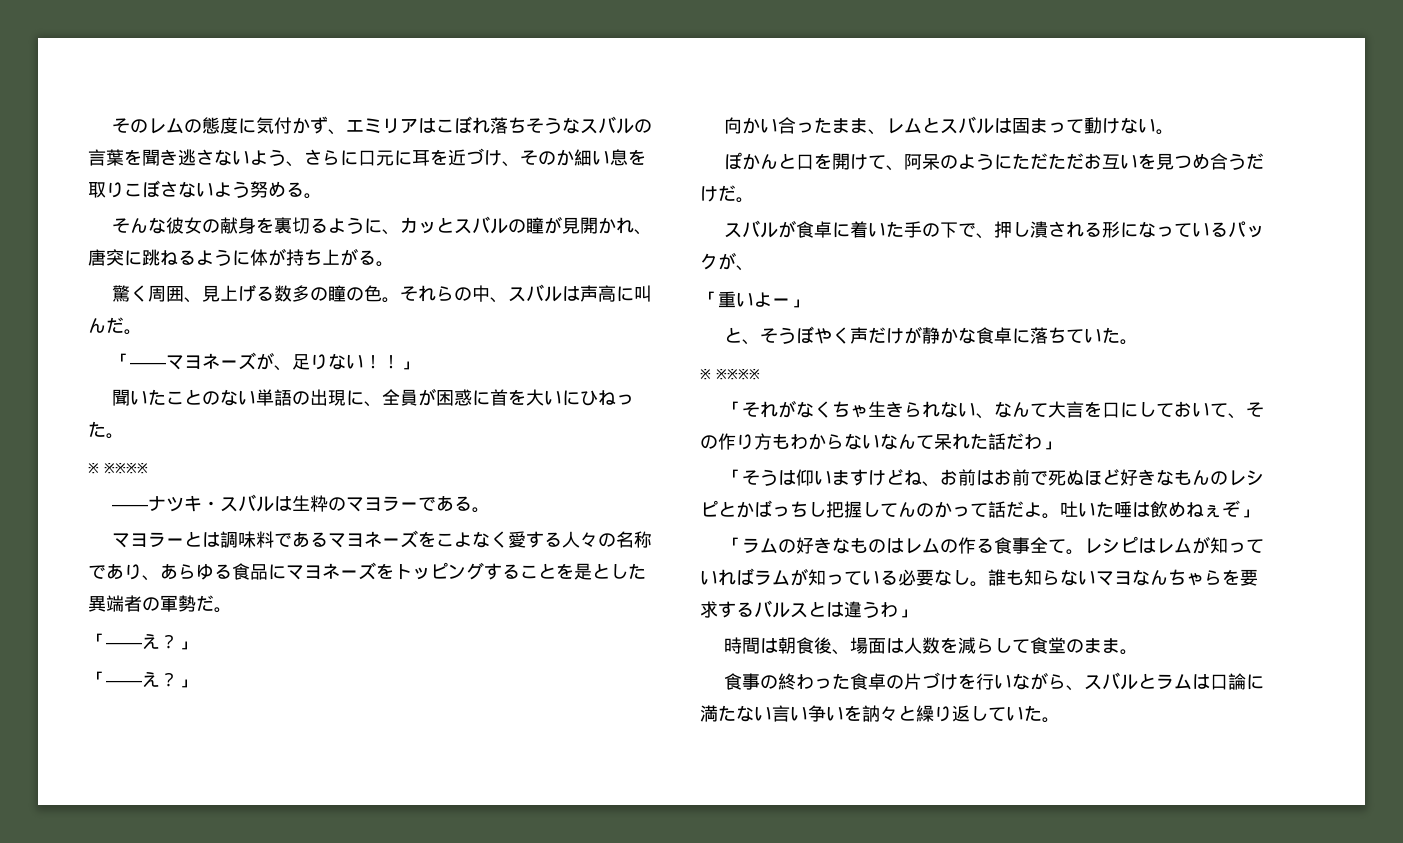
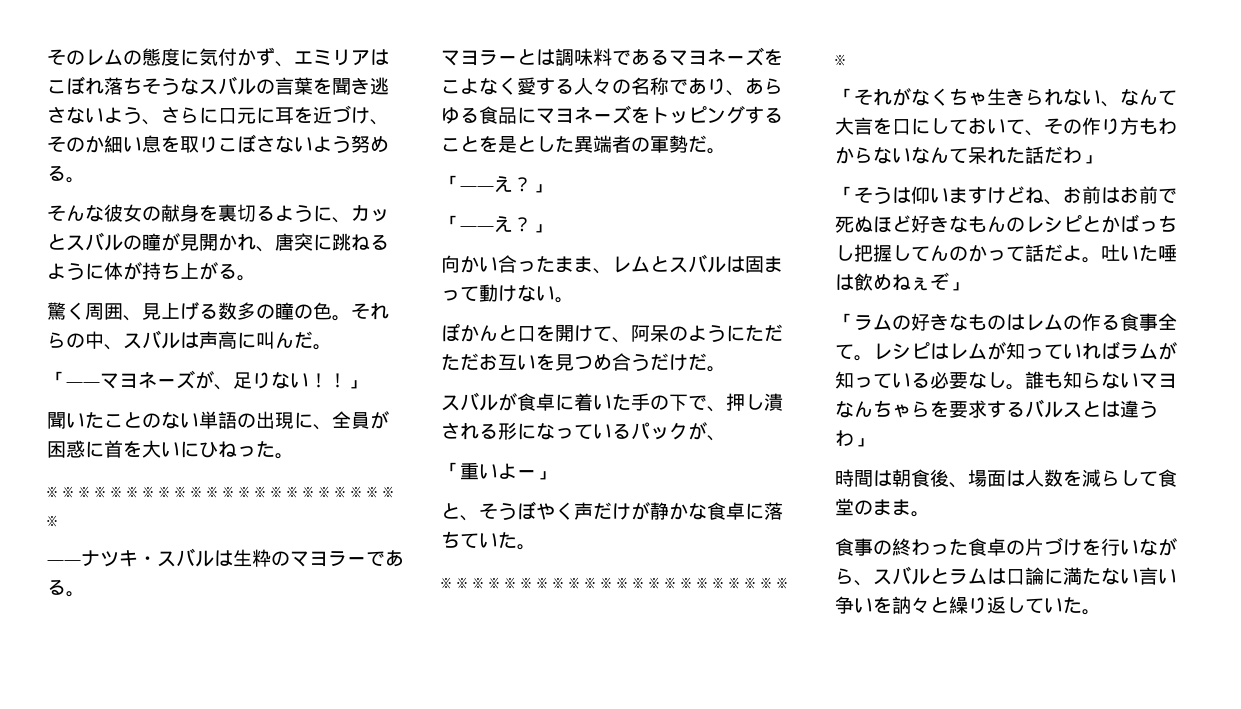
[104,462,148,474] ※※※※ -> [63,486,394,498] [47,515,58,527] ※ ※ ※ ※ ※ ※ ※ ※ ※ ※ ※ ※ ※ ※ ※ ※ ※ ※ ※ ※ ※ ※
[716,368,760,380] ※※※※ -> [457,577,788,589] [835,54,846,66] ※ ※ ※ ※ ※ ※ ※ ※ ※ ※ ※ ※ ※ ※ ※ ※ ※ ※ ※ ※ ※ ※

